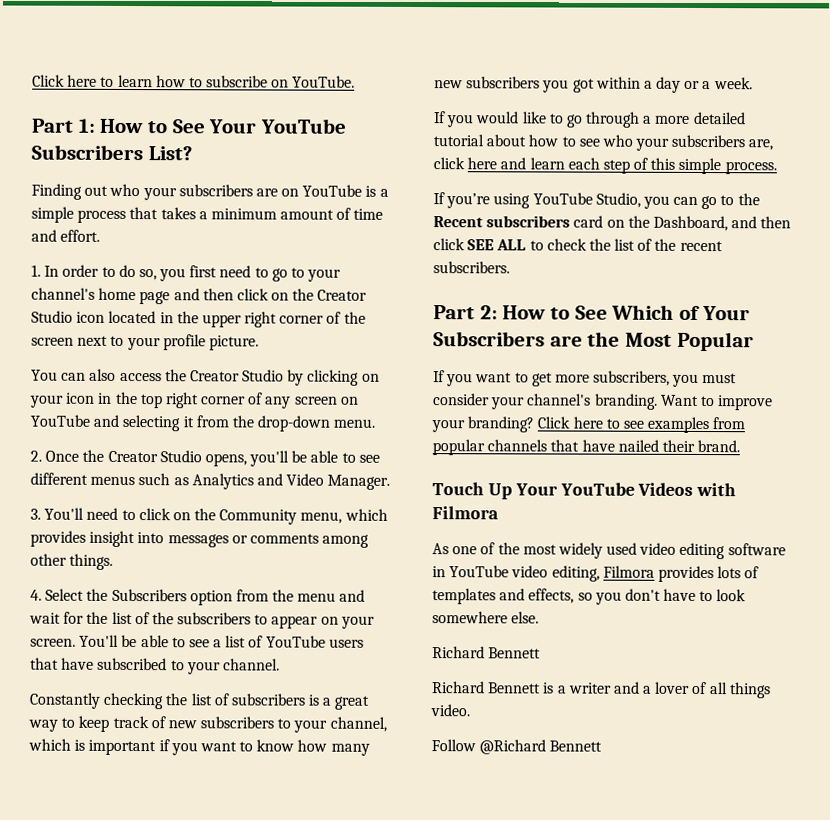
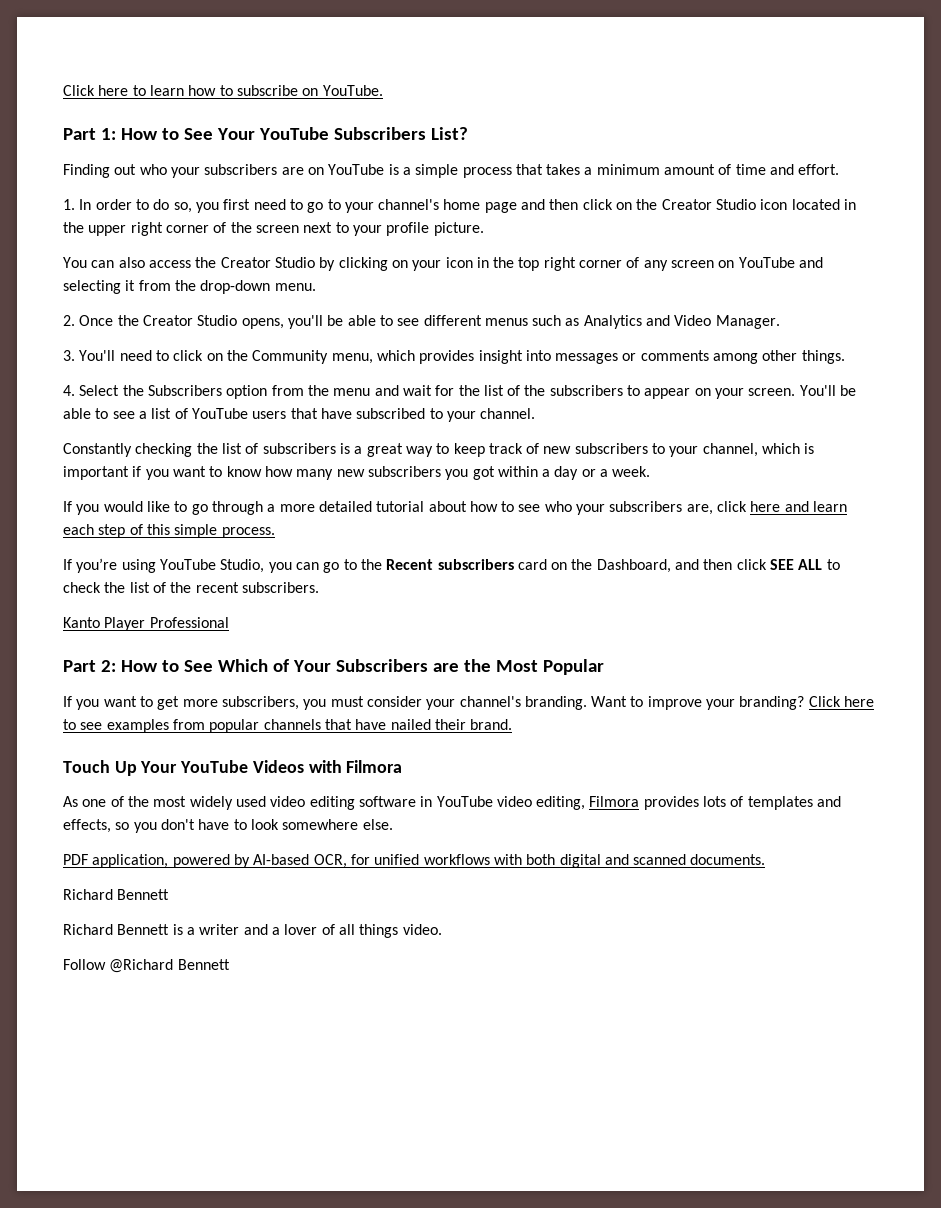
(510, 267) none -> [63,617,229,631] // Kanto Player Professional
(540, 617) none -> [63,854,766,868] // PDF application, powered by AI-based OCR, for unified workflows with both digital and scanned documents.

